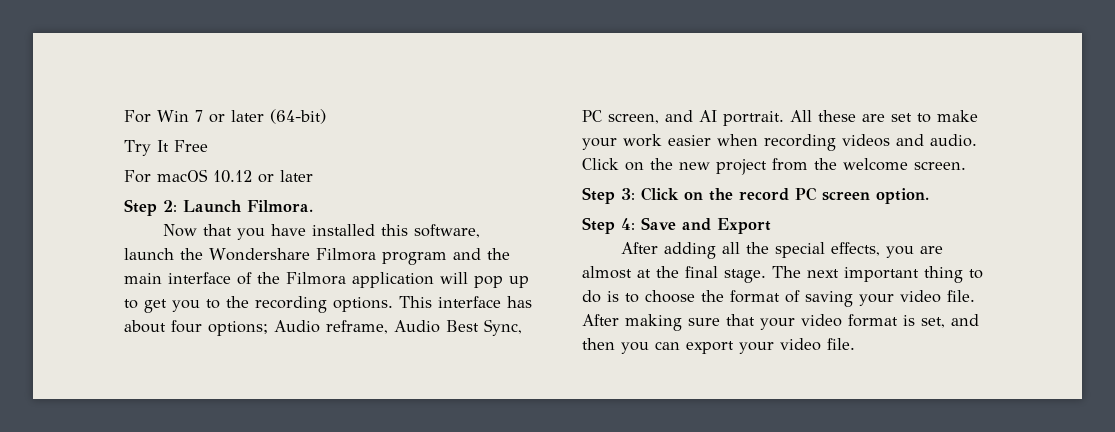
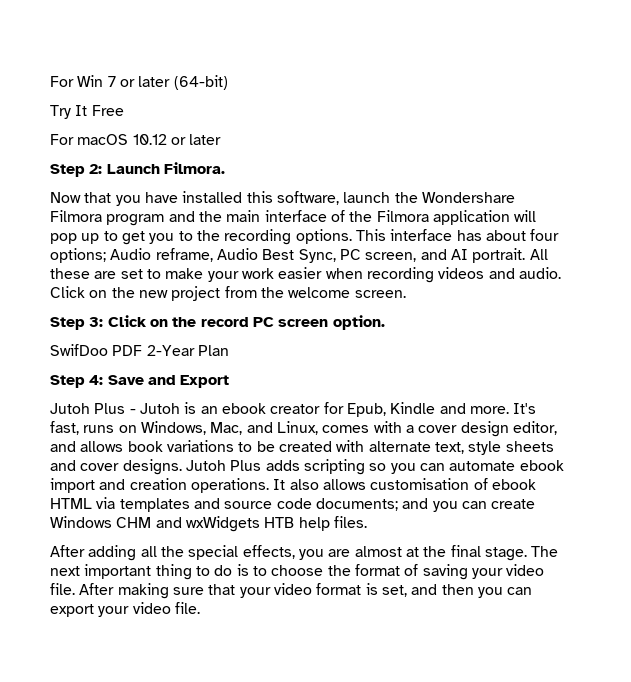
(929, 196) none -> [50,344,229,356] // SwifDoo PDF 2-Year Plan
(771, 226) none -> [50,402,537,417] [50,421,557,437] [50,440,554,455] [50,459,564,475] [50,478,536,493] [50,497,536,512] [50,516,367,532] // Jutoh Plus - Jutoh is an ebook creator for Epub, Kindle and more. It's fast, runs on Windows, Mac, and Linux, comes with a cover design editor, and allows book variations to be created with alternate text, style sheets and cover designs. Jutoh Plus adds scripting so you can automate ebook import and creation operations. It also allows customisation of ebook HTML via templates and source code documents; and you can create Windows CHM and wxWidgets HTB help files.

